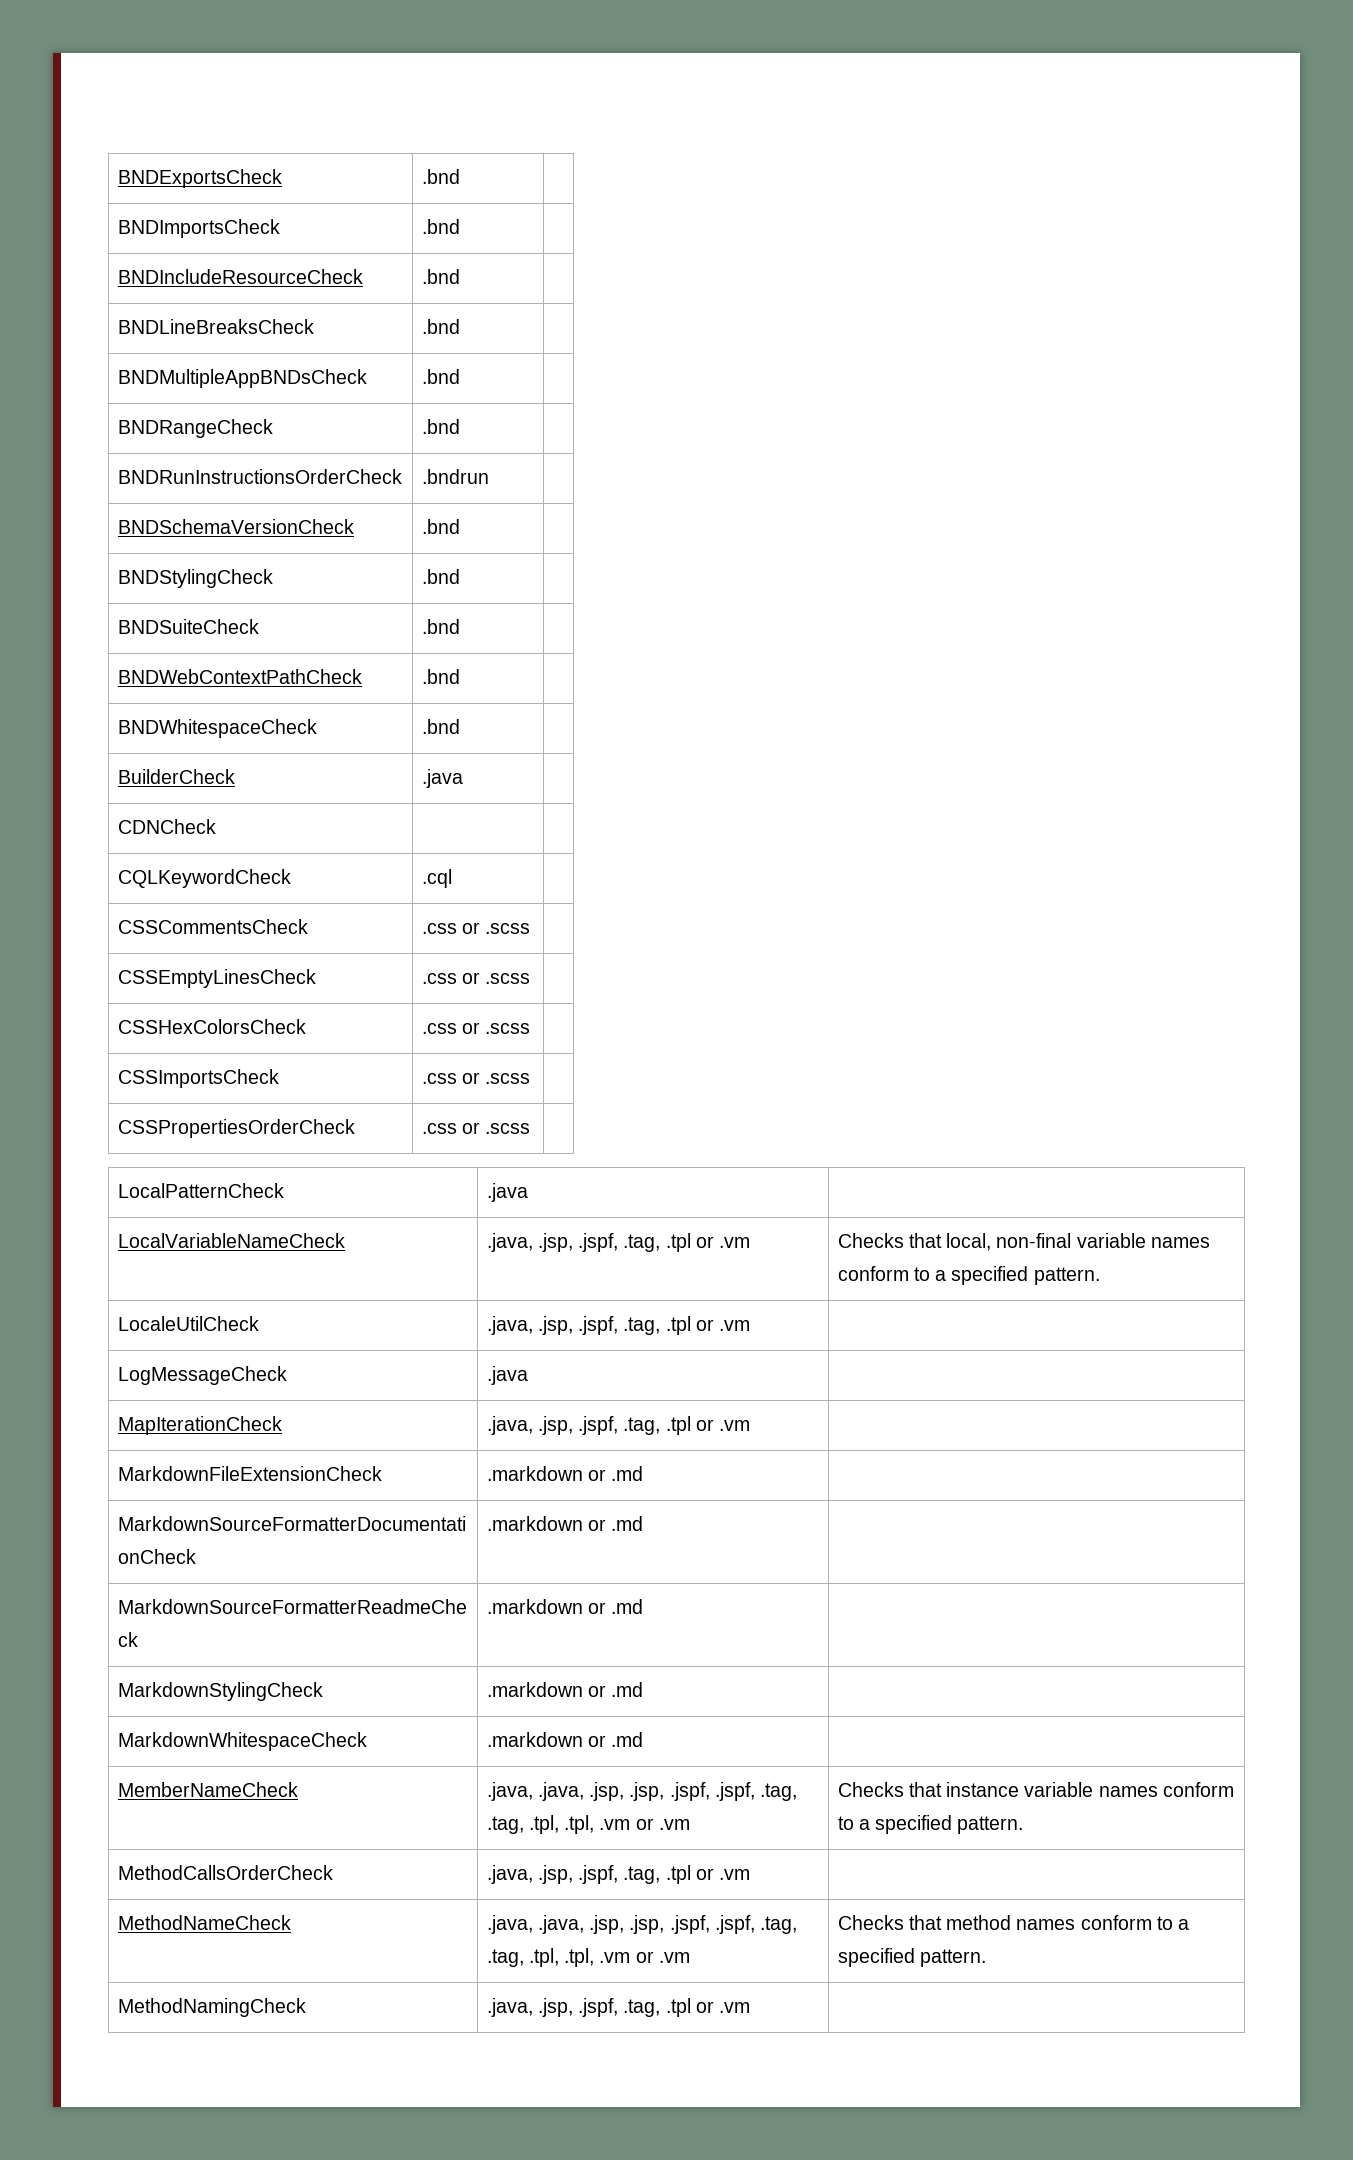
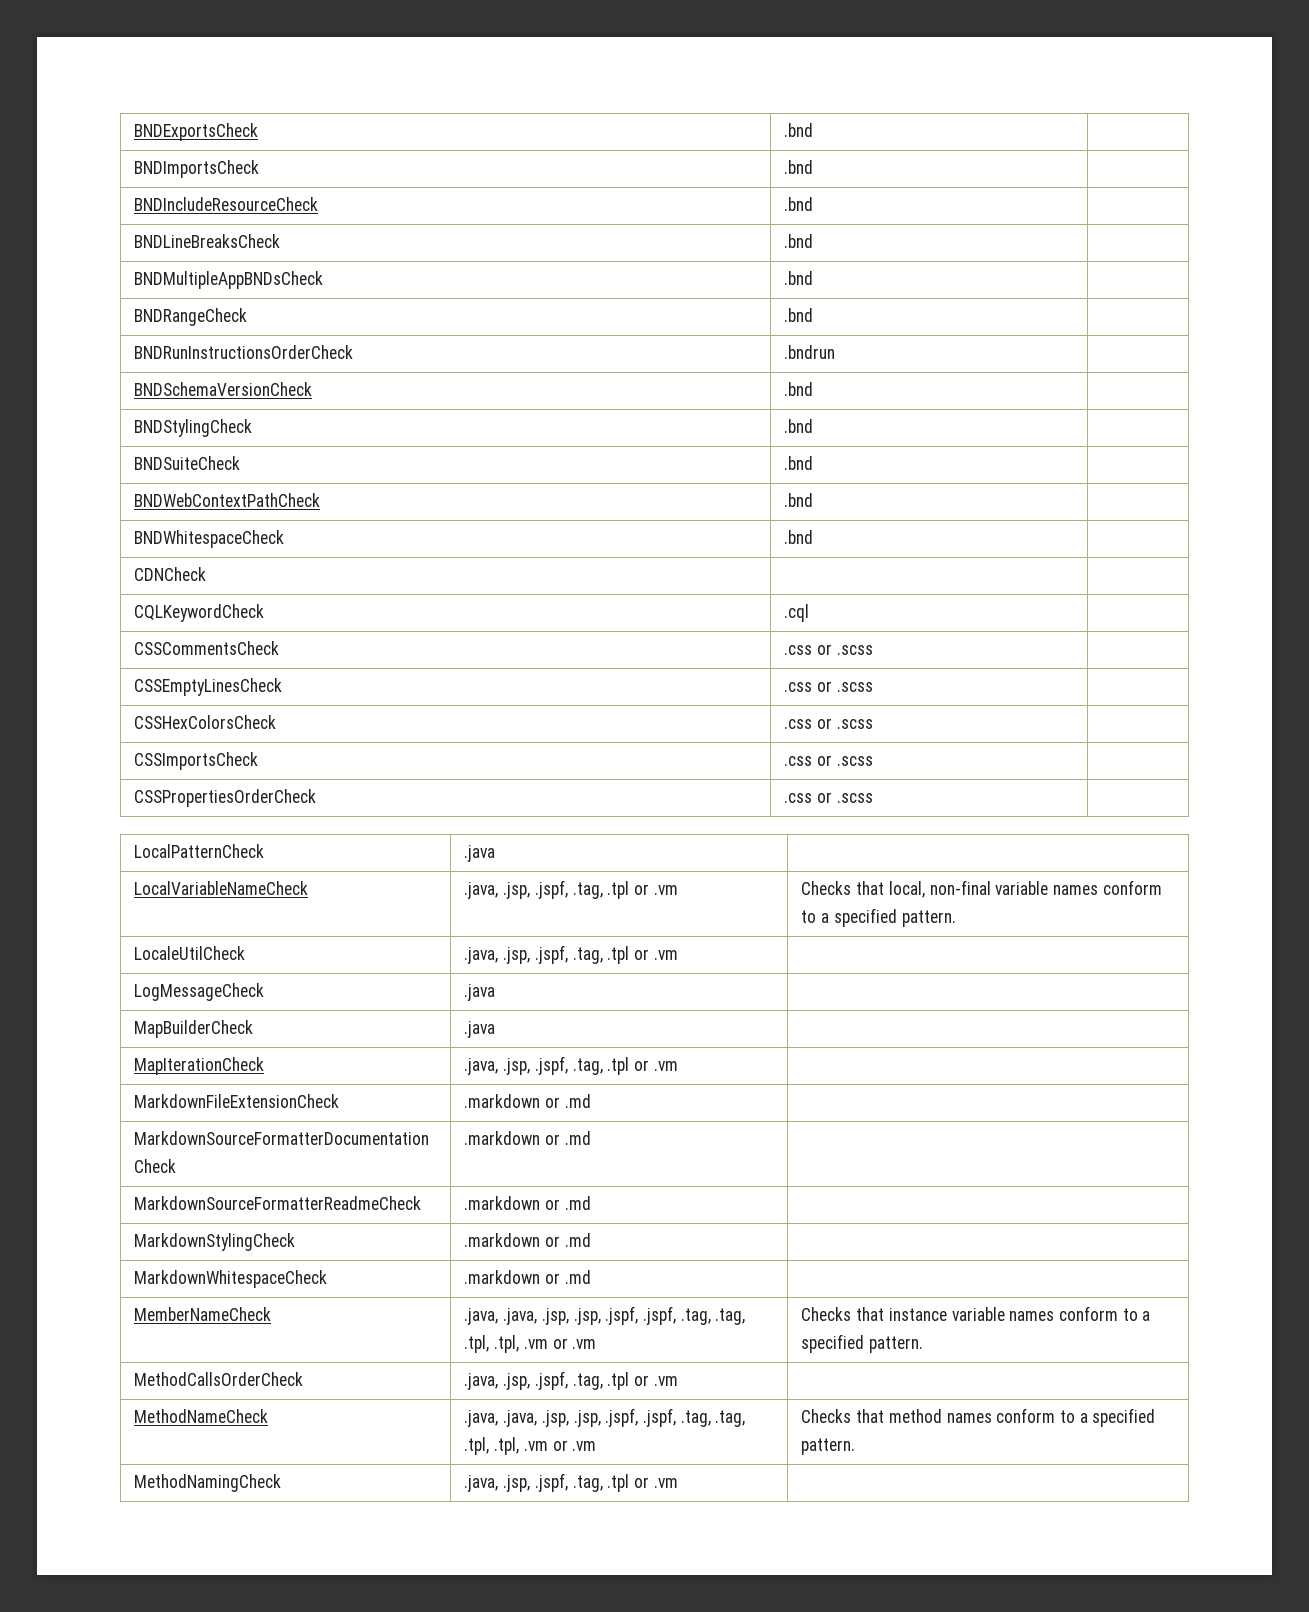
[117,769,235,784] [421,769,463,788] // BuilderCheck | .java | -> (814, 537) none
(528, 1375) none -> [134,1020,254,1038] [464,1021,496,1038] // MapBuilderCheck | .java |

